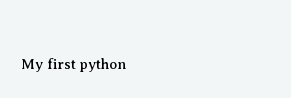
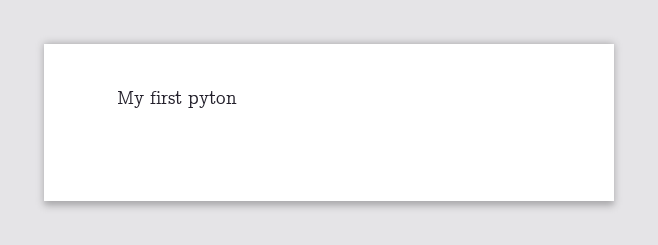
[80,58,126,72] python -> [188,91,237,108] pyton

